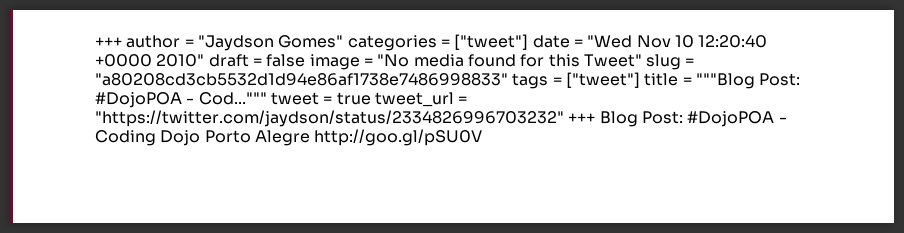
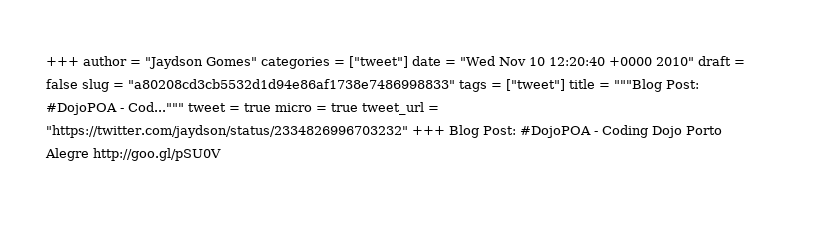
[309,54,642,70] image = "No media found for this Tweet" -> (78, 84) none
(371, 98) none -> [275,103,358,112] micro = true

